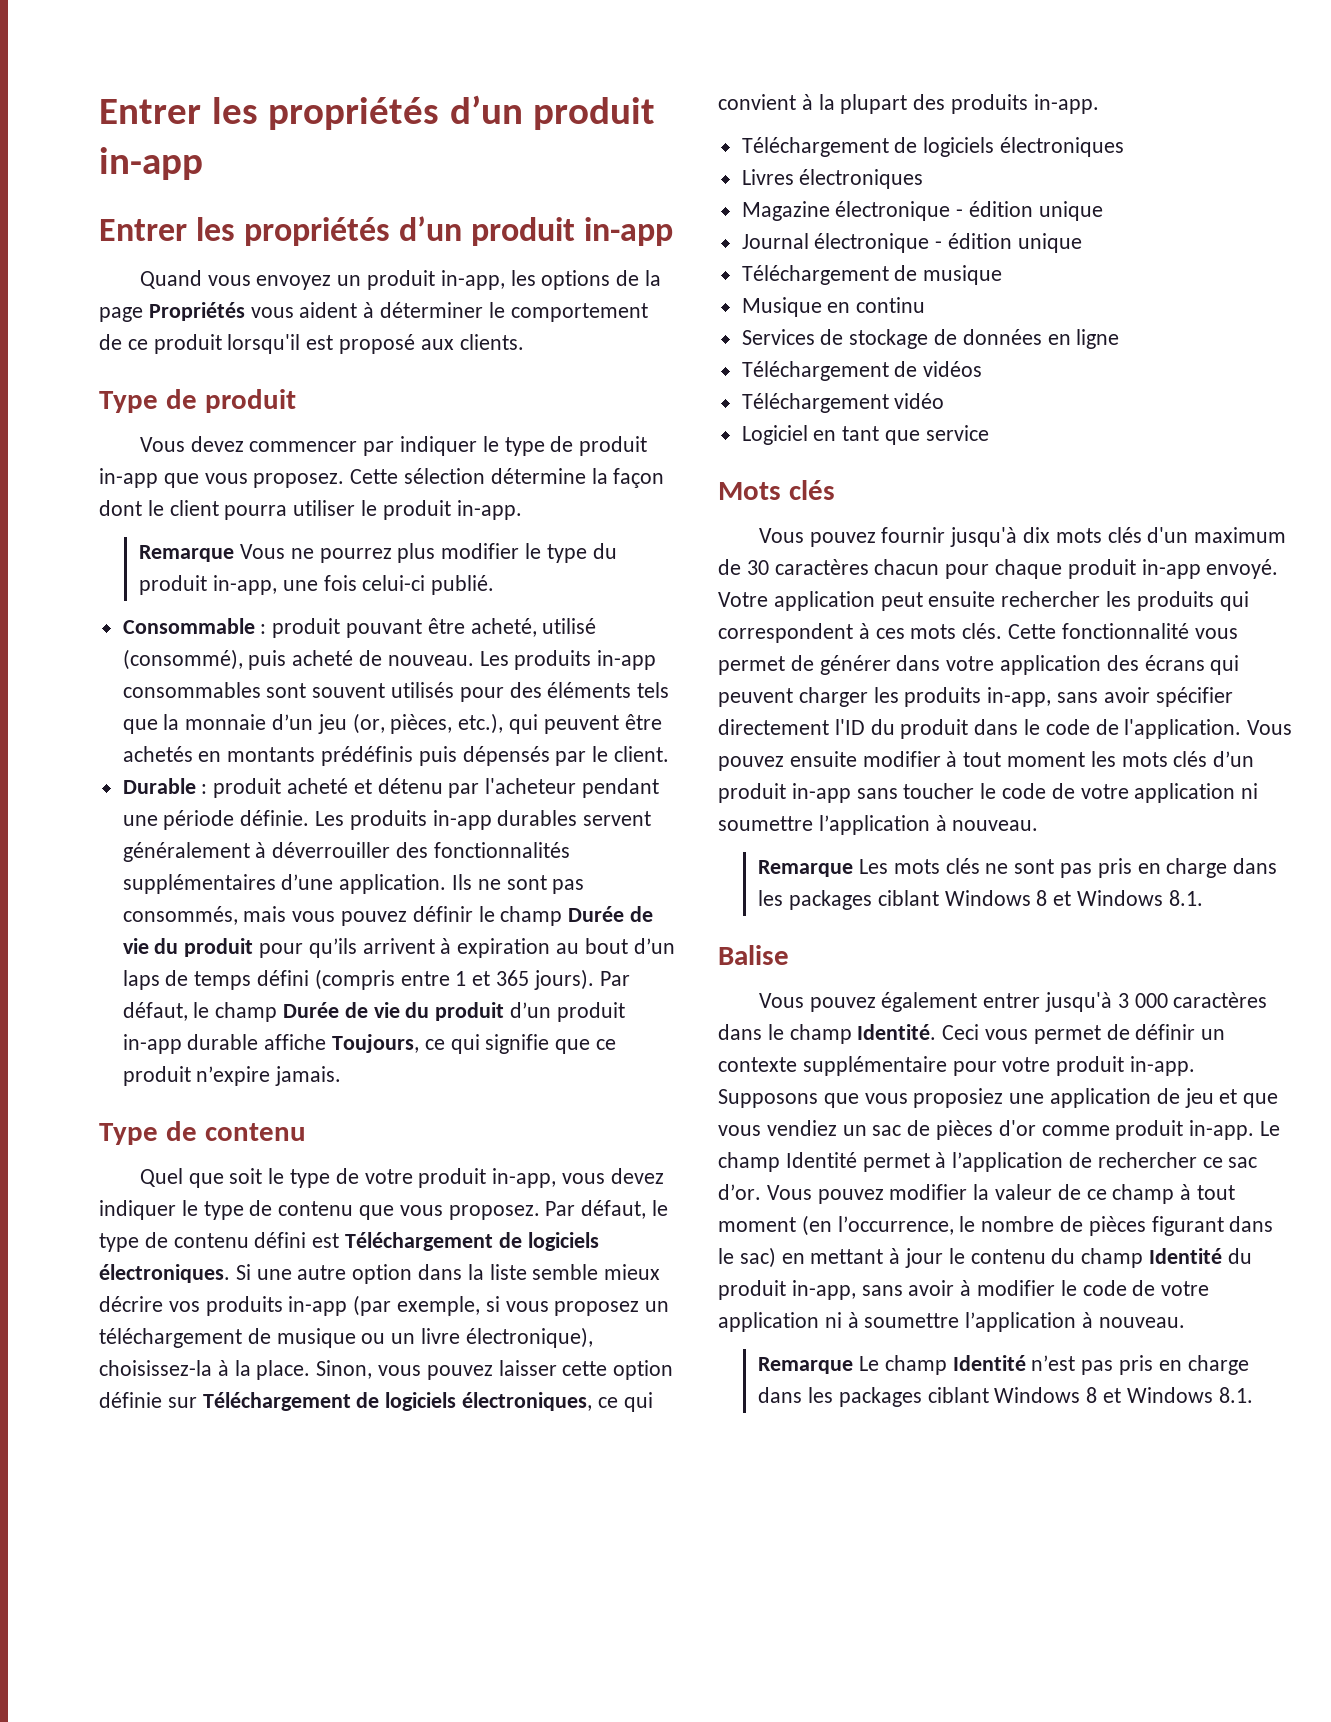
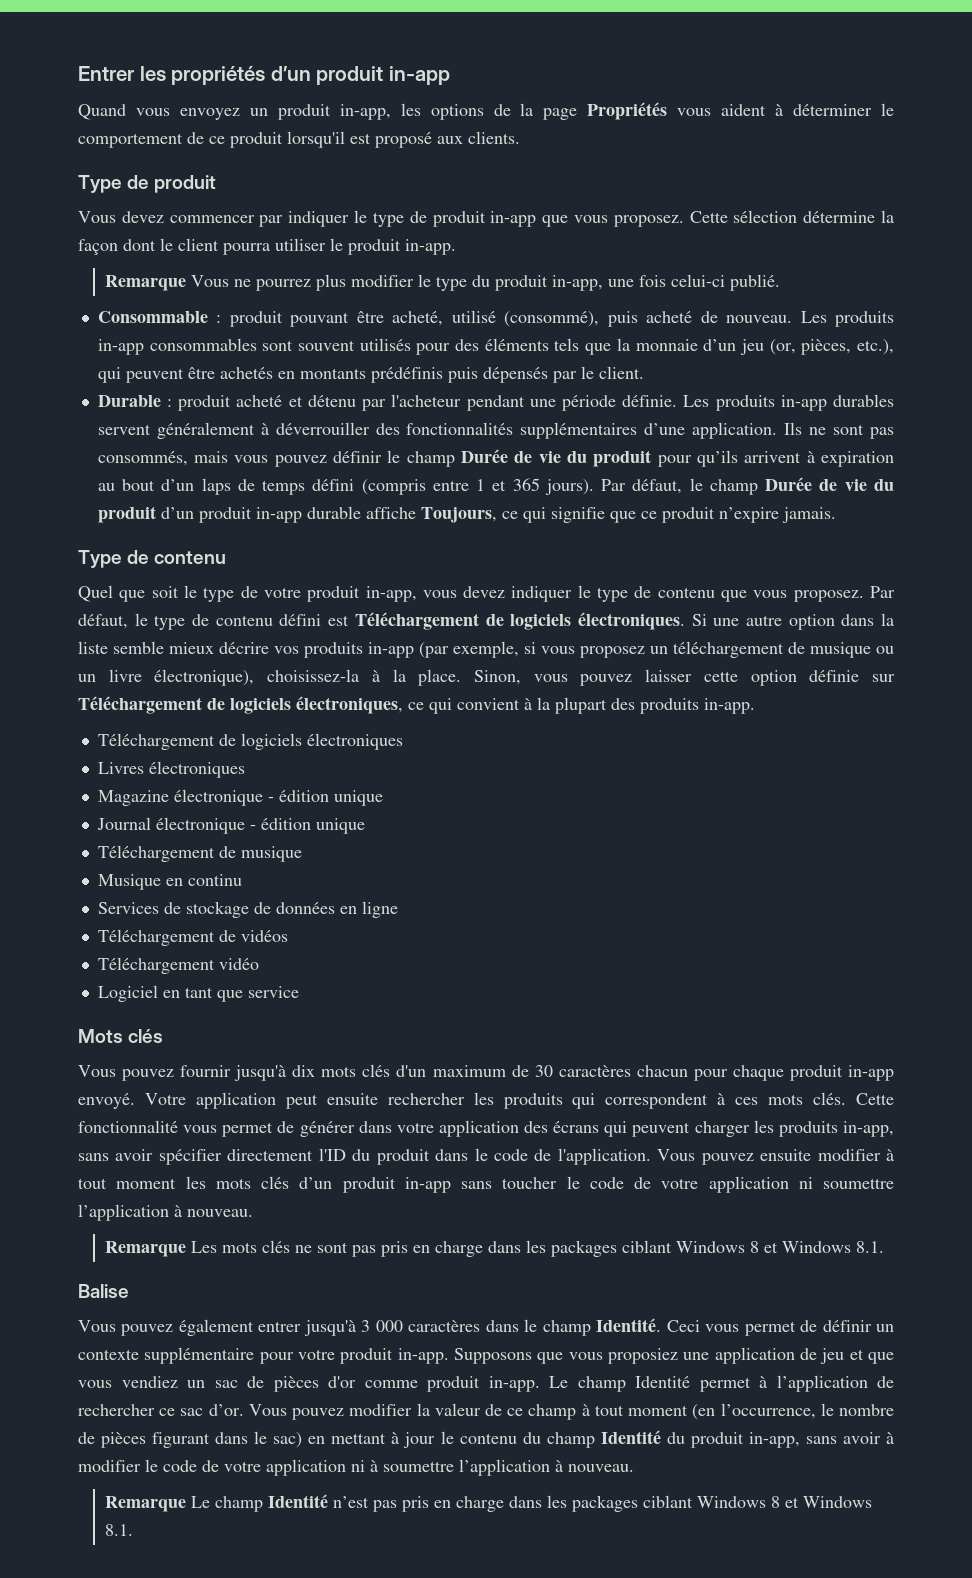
[99,95,656,130] [99,147,203,180] [99,216,674,246] Entrer les propriétés d’un produit in-app // Entrer les propriétés d’un produit in-app -> [78,66,450,85] Entrer les propriétés d’un produit in-app

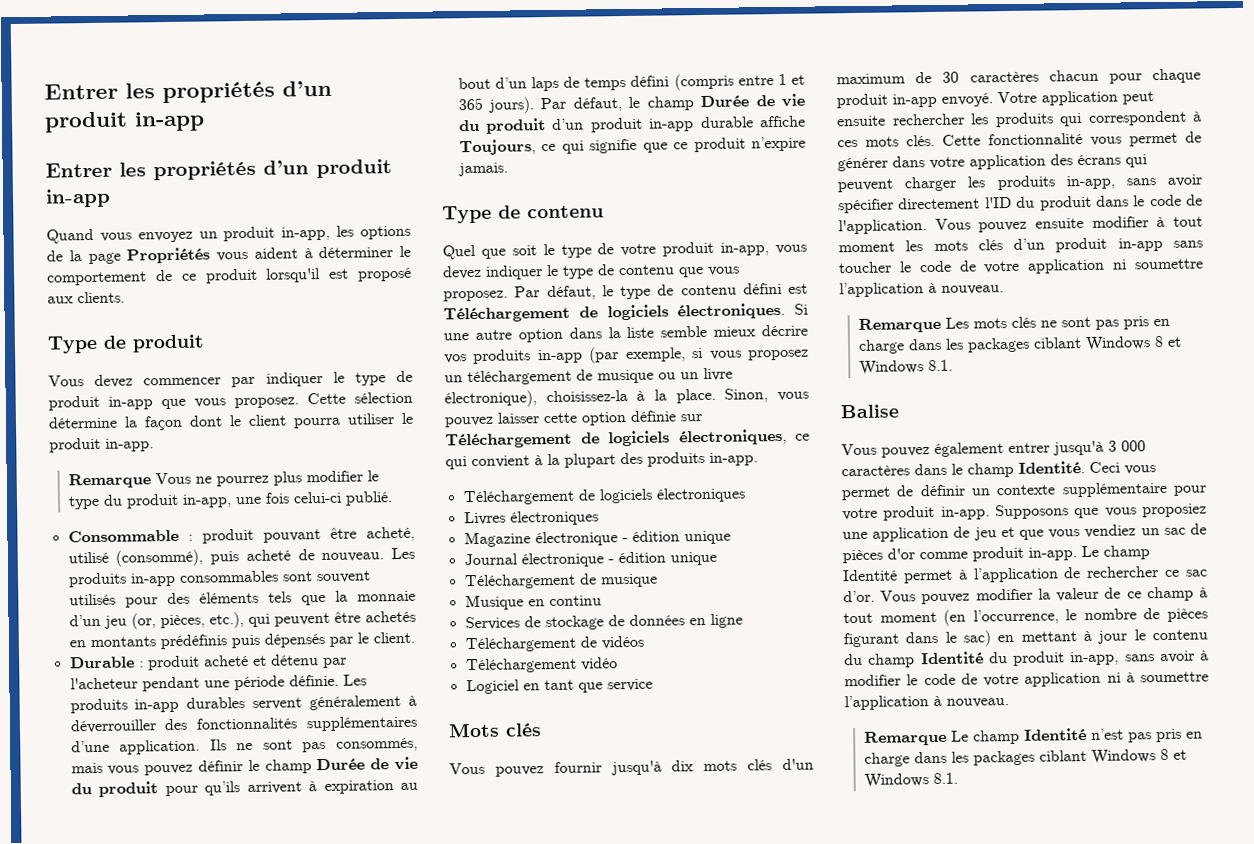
[78,66,450,85] Entrer les propriétés d’un produit in-app -> [44,80,332,104] [44,111,205,133] [45,159,392,181] [45,188,111,208] Entrer les propriétés d’un produit in-app // Entrer les propriétés d’un produit in-app

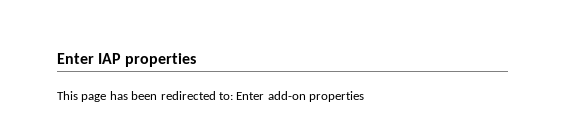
[44,80,332,104] [44,111,205,133] [45,159,392,181] [45,188,111,208] [46,225,411,244] [46,245,411,265] [46,267,412,286] [47,291,125,304] [47,334,205,354] [48,370,414,388] [48,391,413,411] [48,412,414,431] [49,437,154,453] [68,470,380,489] [68,491,394,510] [67,526,415,544] [67,547,415,567] [67,570,371,588] [68,590,416,608] [68,610,417,630] [68,631,415,650] [69,654,347,671] [69,674,367,692] [69,694,417,714] [69,715,418,734] [70,737,418,755] [70,756,419,776] [70,780,418,797] [457,73,805,92] [457,93,805,114] [458,115,806,134] [458,136,806,156] [457,162,508,177] [442,205,604,224] [442,241,807,260] [442,264,740,280] [443,282,808,302] [443,302,808,323] [443,324,808,343] [444,347,809,365] [444,367,733,386] [444,388,809,408] [444,410,702,428] [445,428,810,449] [445,451,758,470] [462,487,746,506] [463,510,599,526] [463,530,731,548] [463,551,717,568] [463,573,658,590] [464,594,602,611] [464,613,743,631] [464,635,644,653] [465,657,618,674] [465,678,653,695] [448,722,542,738] [449,758,814,777] [836,68,1201,85] [836,90,1154,109] [837,110,1202,128] [837,131,1202,148] [837,154,1147,172] [837,174,1202,193] [838,194,1203,214] [838,216,1203,235] [838,237,1203,253] [838,258,1204,274] [839,282,1004,298] [858,316,1171,333] [858,335,1183,354] [859,359,954,375] [840,404,899,419] [841,440,1146,458] [841,461,1156,478] [841,481,1207,501] [842,503,1207,521] [842,523,1207,542] [842,545,1150,564] [842,566,1208,584] [843,586,1208,605] [843,608,1208,626] [843,629,1208,648] [844,650,1209,668] [844,671,1209,687] [844,695,1009,711] [864,728,1204,746] [864,748,1188,767] [864,772,959,788] Entrer les propriétés d’un produit in-app // Entrer les propriétés d’un produit in-app // Quand vous envoyez un produit in-app, les options de la page Propriétés vous aident à déterminer le comportement de ce produit lorsqu'il est proposé aux clients. // Type de produit // Vous devez commencer par indiquer le type de produit in-app que vous proposez. Cette sélection détermine la façon dont le client pourra utiliser le produit in-app. // Remarque Vous ne pourrez plus modifier le type du produit in-app, une fois celui-ci publié. // Consommable : produit pouvant être acheté, utilisé (consommé), puis acheté de nouveau. Les produits in-app consommables sont souvent utilisés pour des éléments tels que la monnaie d’un jeu (or, pièces, etc.), qui peuvent être achetés en montants prédéfinis puis dépensés par le client. // Durable : produit acheté et détenu par l'acheteur pendant une période définie. Les produits in-app durables servent généralement à déverrouiller des fonctionnalités supplémentaires d’une application. Ils ne sont pas consommés, mais vous pouvez définir le champ Durée de vie du produit pour qu’ils arrivent à expiration au bout d’un laps de temps défini (compris entre 1 et 365 jours). Par défaut, le champ Durée de vie du produit d’un produit in-app durable affiche Toujours, ce qui signifie que ce produit n’expire jamais. // Type de contenu // Quel que soit le type de votre produit in-app, vous devez indiquer le type de contenu que vous proposez. Par défaut, le type de contenu défini est Téléchargement de logiciels électroniques. Si une autre option dans la liste semble mieux décrire vos produits in-app (par exemple, si vous proposez un téléchargement de musique ou un livre électronique), choisissez-la à la place. Sinon, vous pouvez laisser cette option définie sur Téléchargement de logiciels électroniques, ce qui convient à la plupart des produits in-app. // Téléchargement de logiciels électroniques // Livres électroniques // Magazine électronique - édition unique // Journal électronique - édition unique // Téléchargement de musique // Musique en continu // Services de stockage de données en ligne // Téléchargement de vidéos // Téléchargement vidéo // Logiciel en tant que service // Mots clés // Vous pouvez fournir jusqu'à dix mots clés d'un maximum de 30 caractères chacun pour chaque produit in-app envoyé. Votre application peut ensuite rechercher les produits qui correspondent à ces mots clés. Cette fonctionnalité vous permet de générer dans votre application des écrans qui peuvent charger les produits in-app, sans avoir spécifier directement l'ID du produit dans le code de l'application. Vous pouvez ensuite modifier à tout moment les mots clés d’un produit in-app sans toucher le code de votre application ni soumettre l’application à nouveau. // Remarque Les mots clés ne sont pas pris en charge dans les packages ciblant Windows 8 et Windows 8.1. // Balise // Vous pouvez également entrer jusqu'à 3 000 caractères dans le champ Identité. Ceci vous permet de définir un contexte supplémentaire pour votre produit in-app. Supposons que vous proposiez une application de jeu et que vous vendiez un sac de pièces d'or comme produit in-app. Le champ Identité permet à l’application de rechercher ce sac d’or. Vous pouvez modifier la valeur de ce champ à tout moment (en l’occurrence, le nombre de pièces figurant dans le sac) en mettant à jour le contenu du champ Identité du produit in-app, sans avoir à modifier le code de votre application ni à soumettre l’application à nouveau. // Remarque Le champ Identité n’est pas pris en charge dans les packages ciblant Windows 8 et Windows 8.1. -> [57,53,197,67] [57,91,364,102] Enter IAP properties // This page has been redirected to: Enter add-on properties

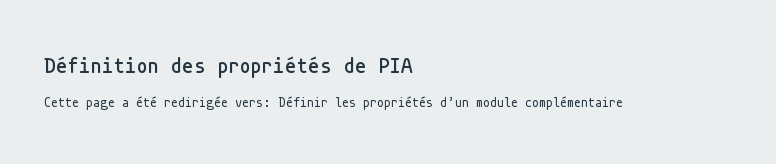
[57,53,197,67] [57,91,364,102] Enter IAP properties // This page has been redirected to: Enter add-on properties -> [44,56,413,78] [44,96,623,110] Définition des propriétés de PIA // Cette page a été redirigée vers: Définir les propriétés d’un module complémentaire

